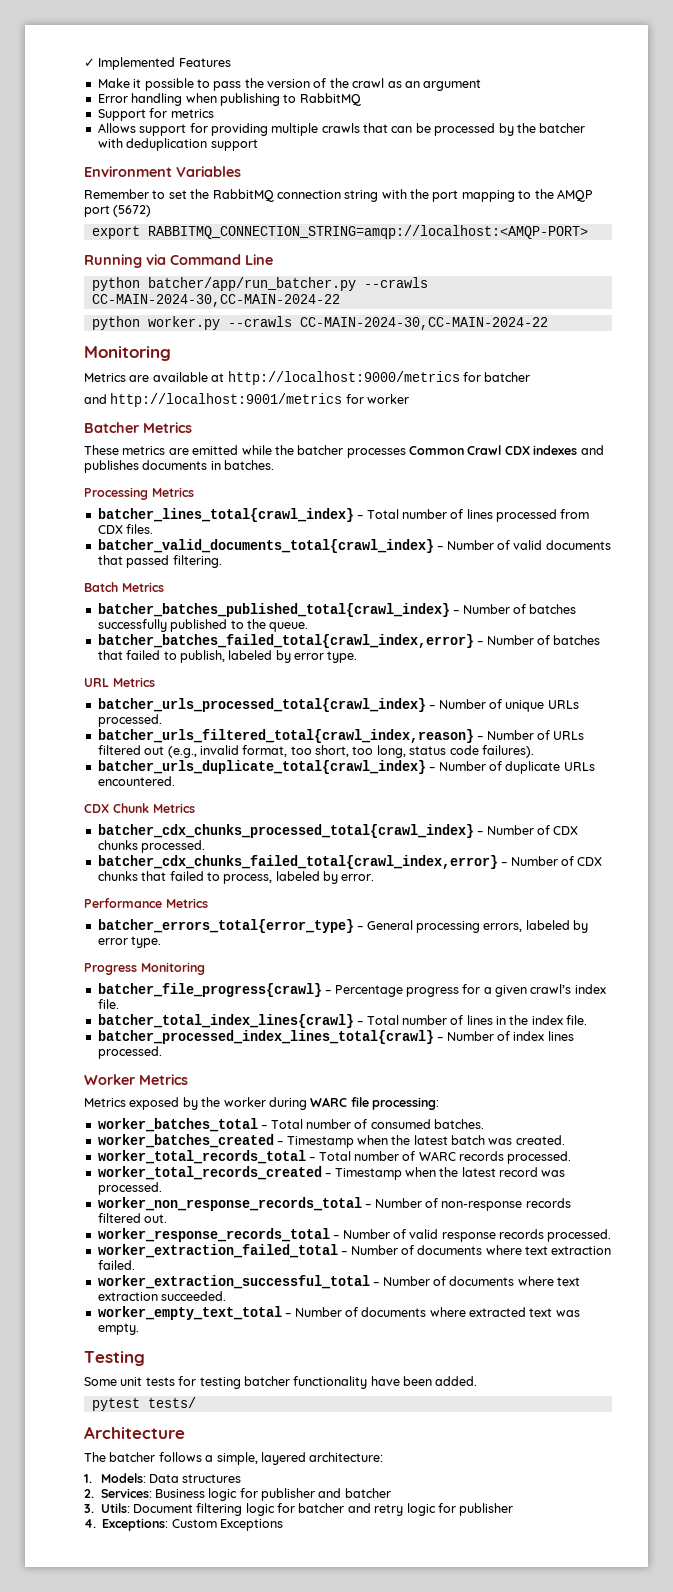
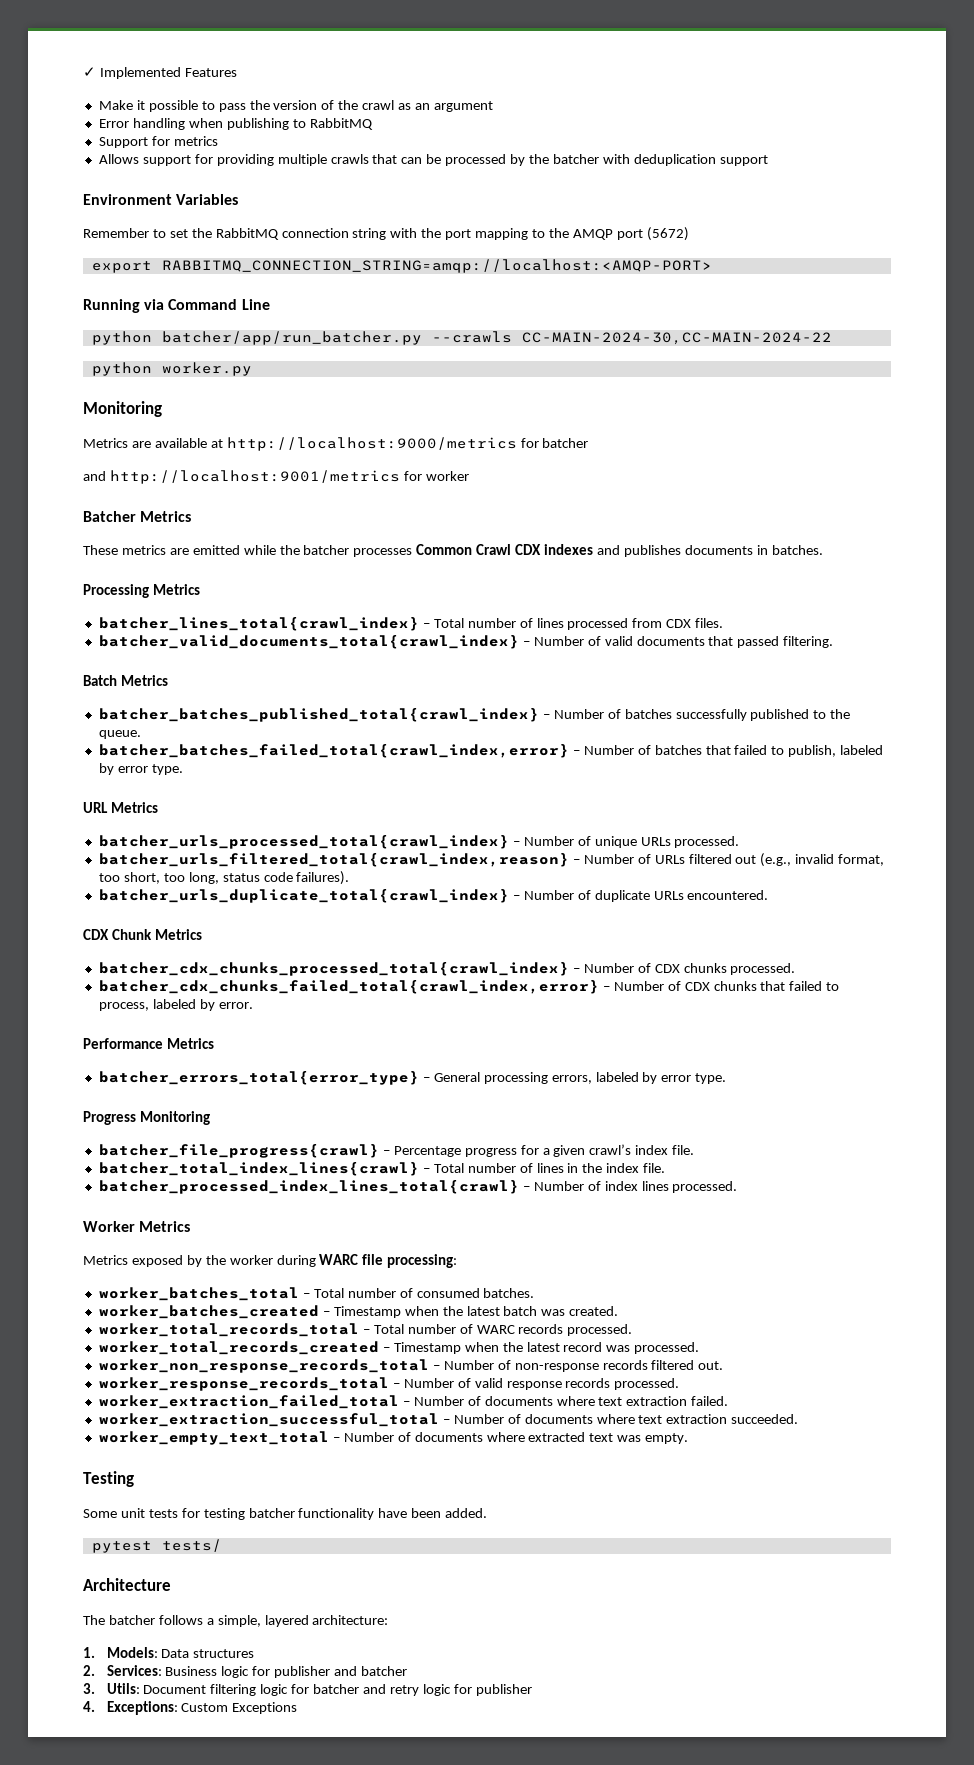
[227,316,548,330] --crawls CC-MAIN-2024-30,CC-MAIN-2024-22 -> (252, 369) none

